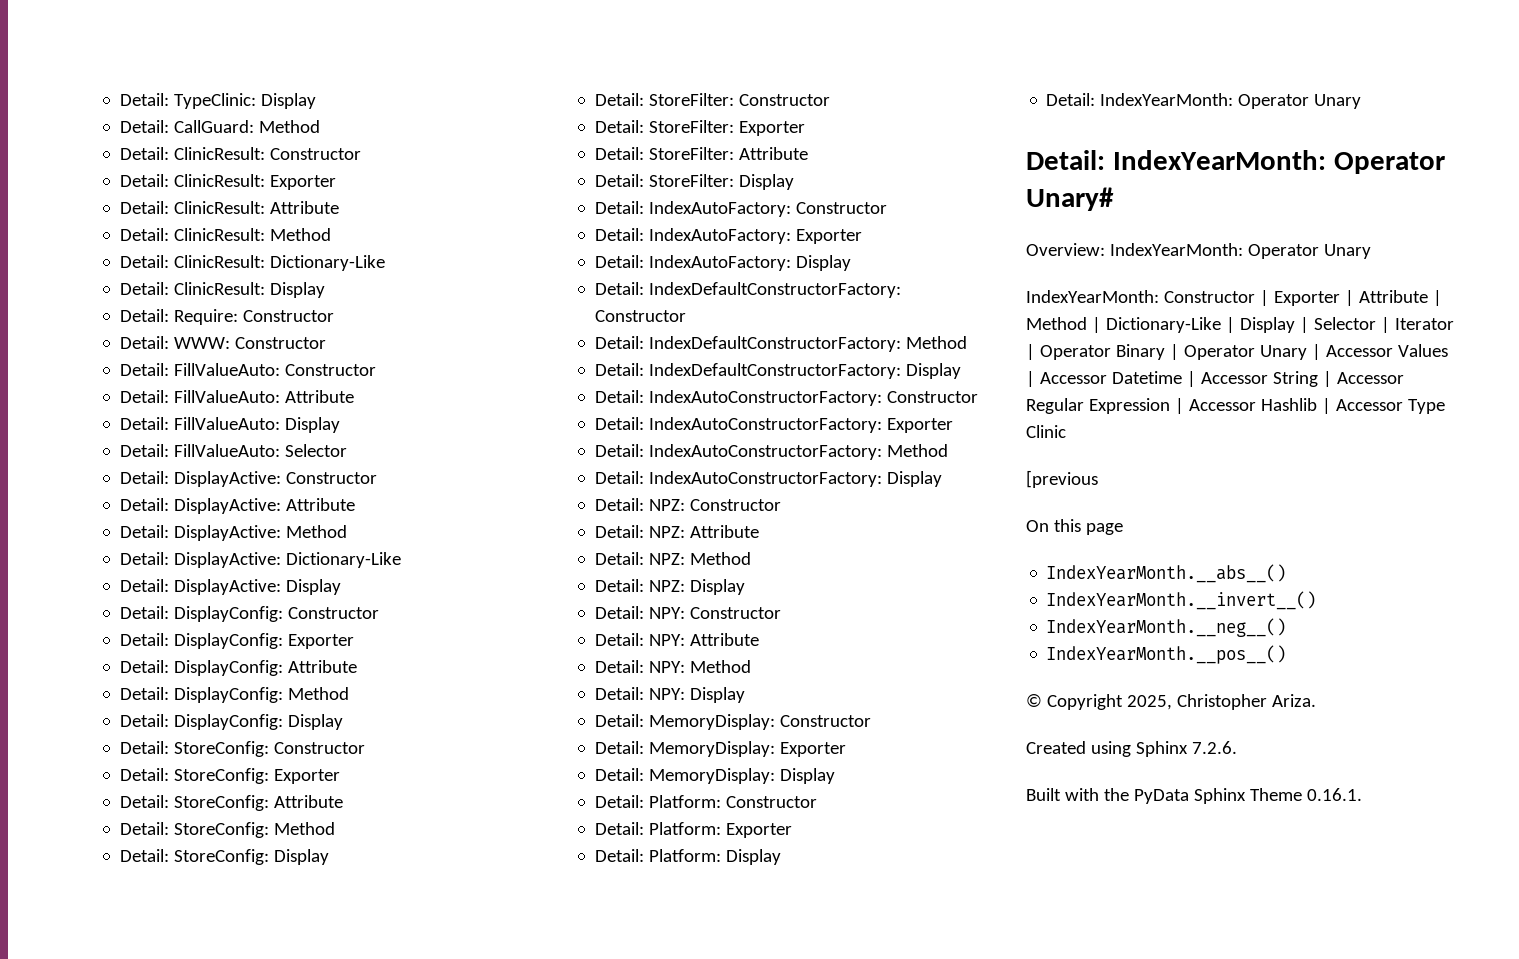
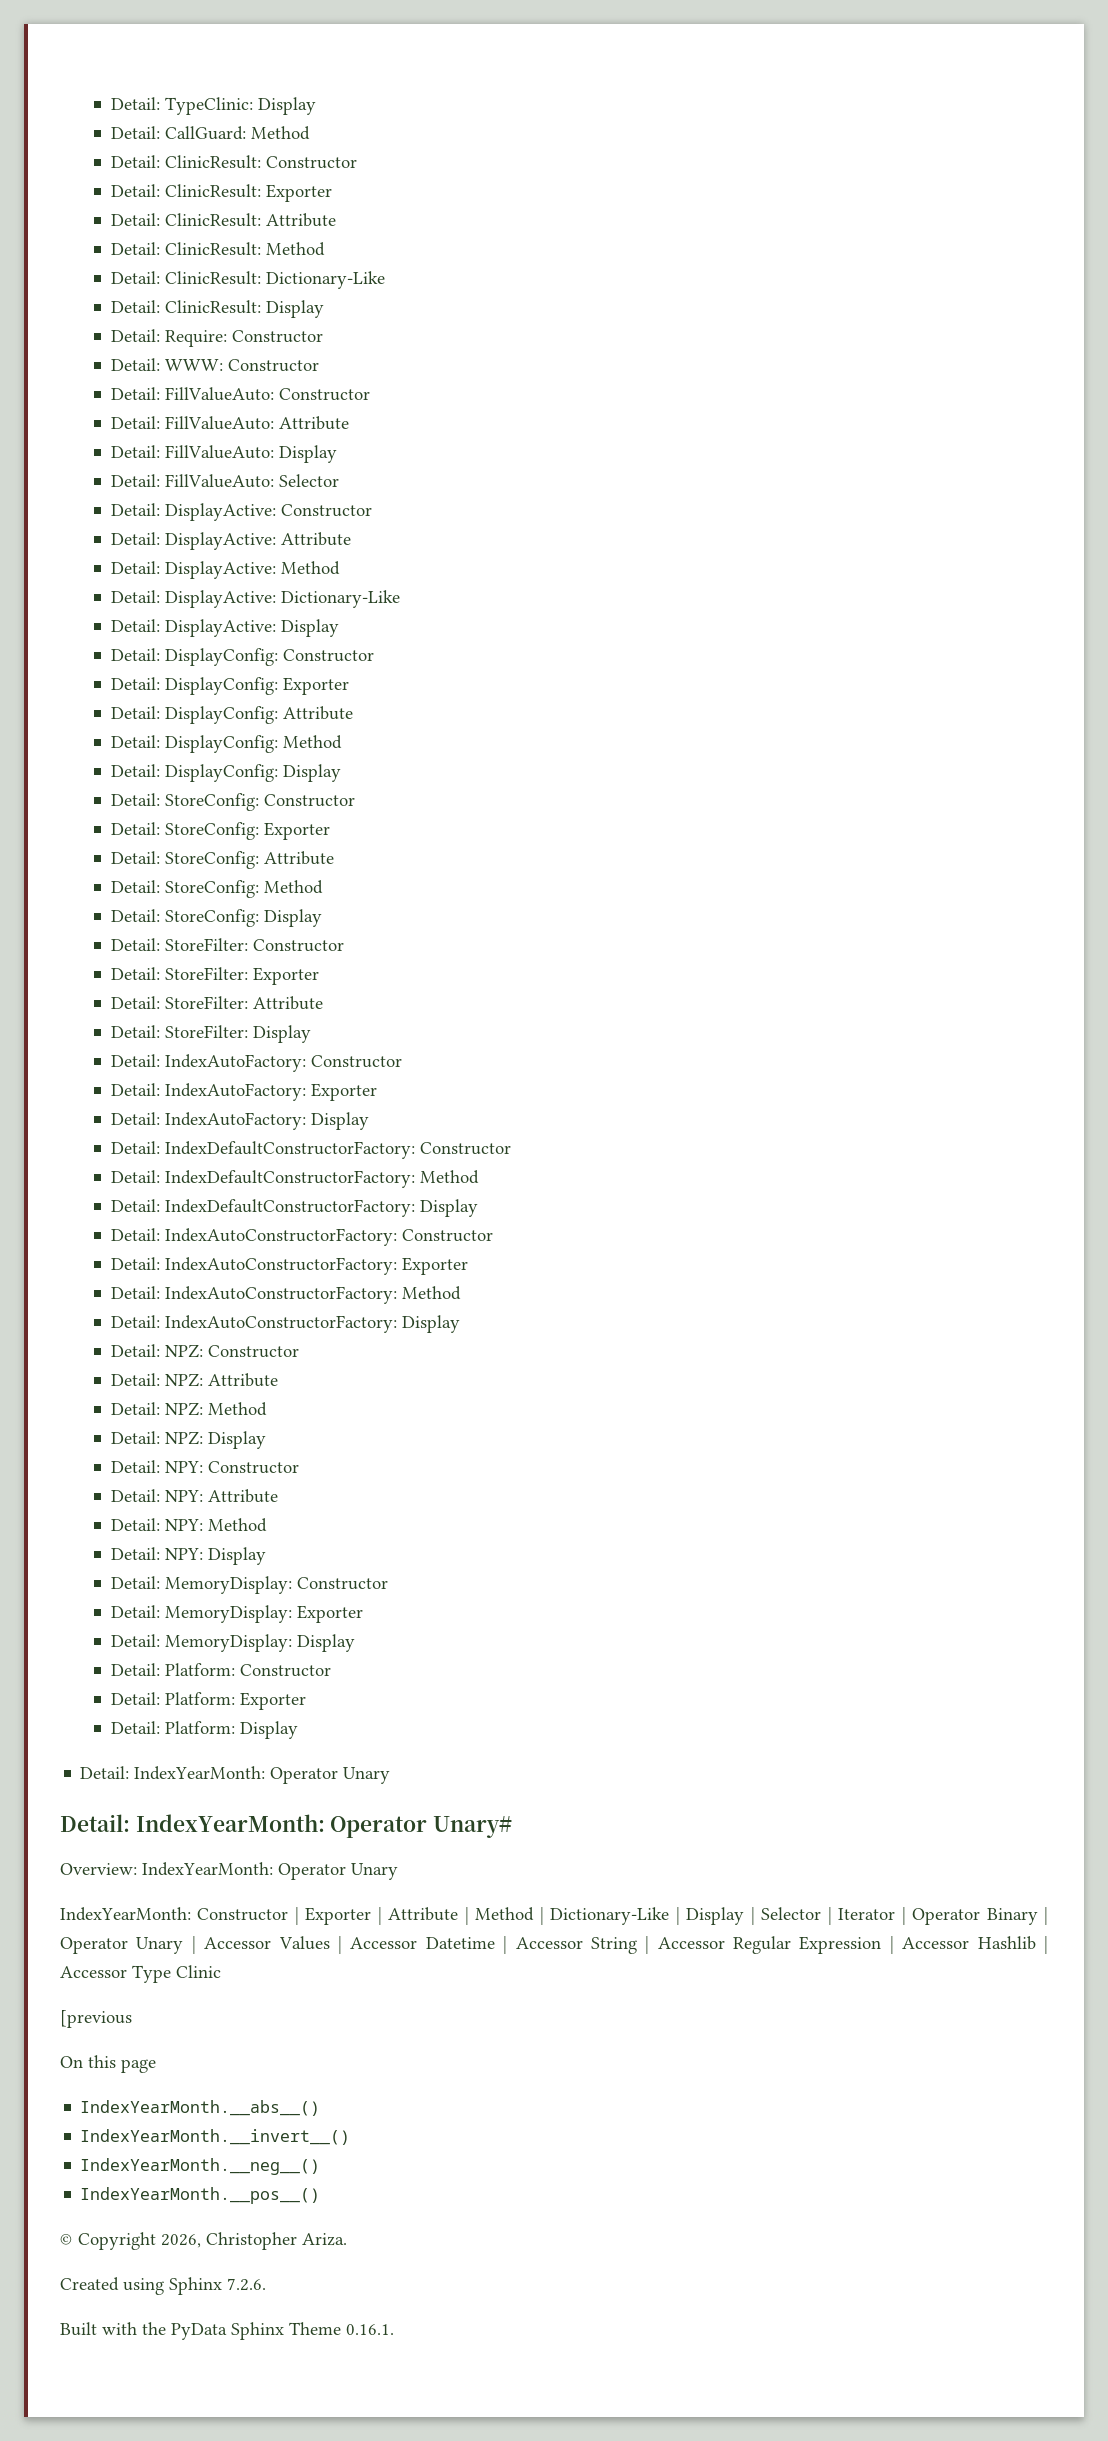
[1126,695,1172,710] 2025, -> [161,2234,201,2248] 2026,

